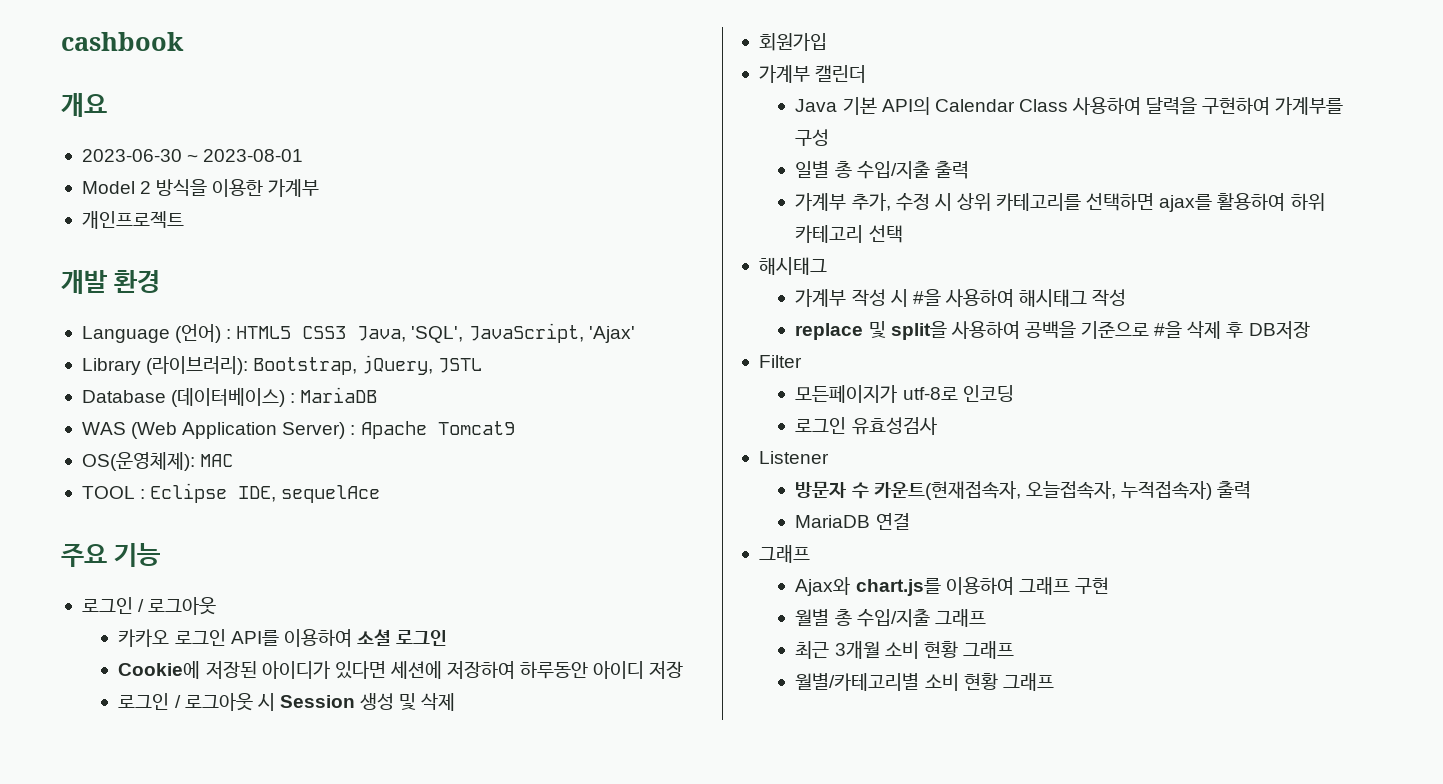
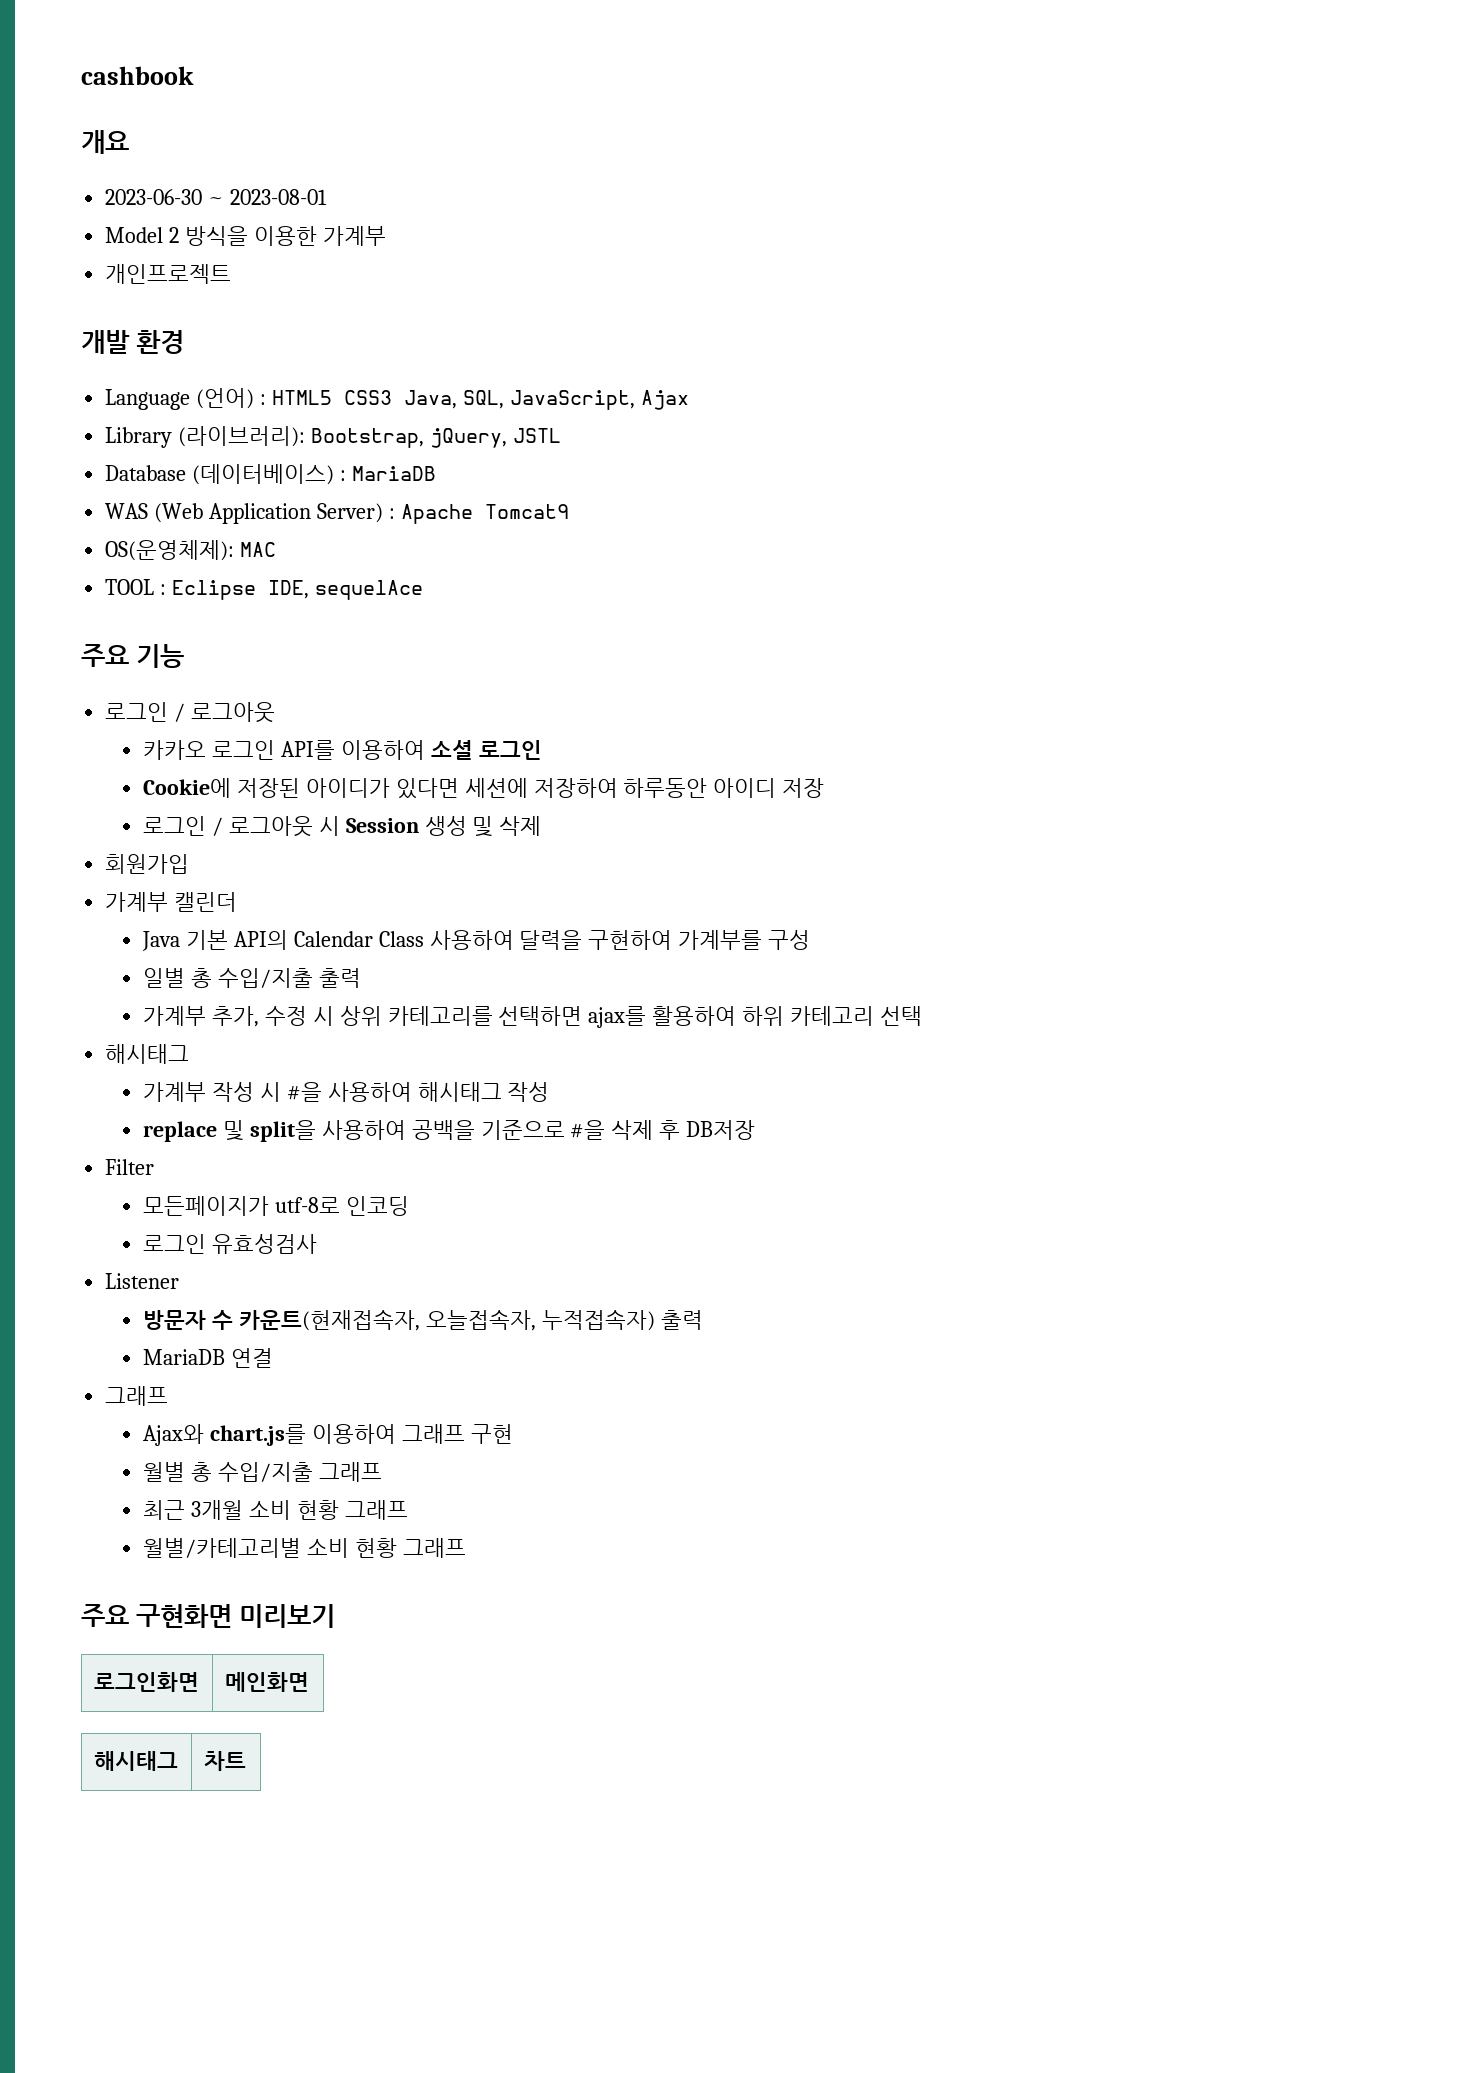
[411,323,635,343] 'SQL', JavaScript, 'Ajax' -> [462,390,689,410] SQL, JavaScript, Ajax
(1054, 682) none -> [81,1604,335,1628] [93,1672,199,1692] [224,1672,309,1692] [93,1751,178,1771] [203,1751,246,1771] // 주요 구현화면 미리보기 // 로그인화면 | 메인화면 // 해시태그 | 차트

